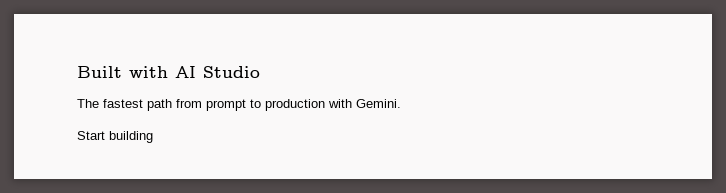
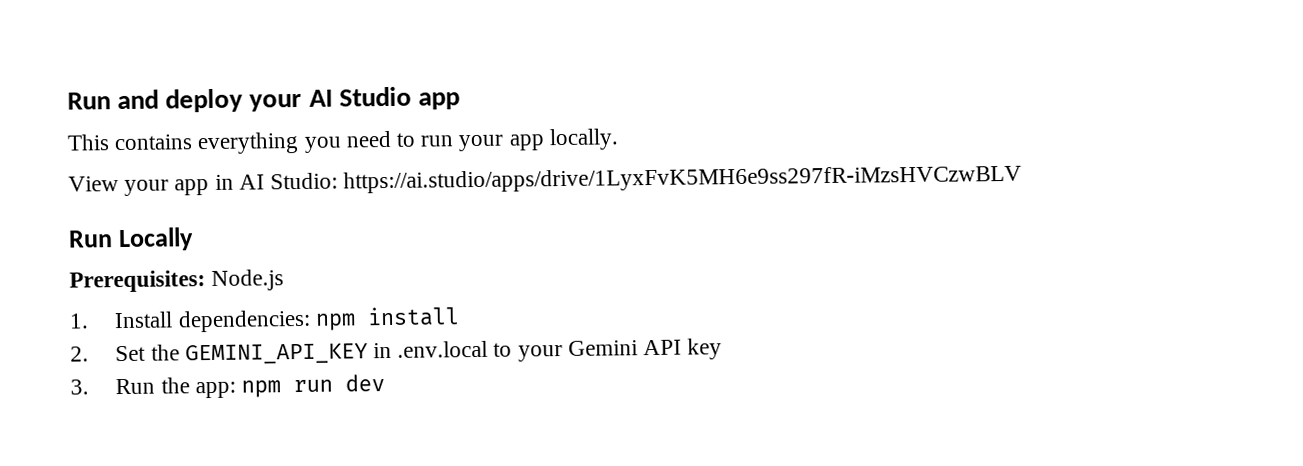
[77,66,260,78] [77,99,401,111] [77,131,153,143] Built with AI Studio // The fastest path from prompt to production with Gemini. // Start building -> [67,86,460,113] [67,128,619,155] [68,164,1023,196] [68,227,194,252] [69,269,285,293] [69,306,460,333] [70,338,723,365] [70,374,386,399] Run and deploy your AI Studio app // This contains everything you need to run your app locally. // View your app in AI Studio: https://ai.studio/apps/drive/1LyxFvK5MH6e9ss297fR-iMzsHVCzwBLV // Run Locally // Prerequisites: Node.js // 1. Install dependencies: npm install // 2. Set the GEMINI_API_KEY in .env.local to your Gemini API key // 3. Run the app: npm run dev

